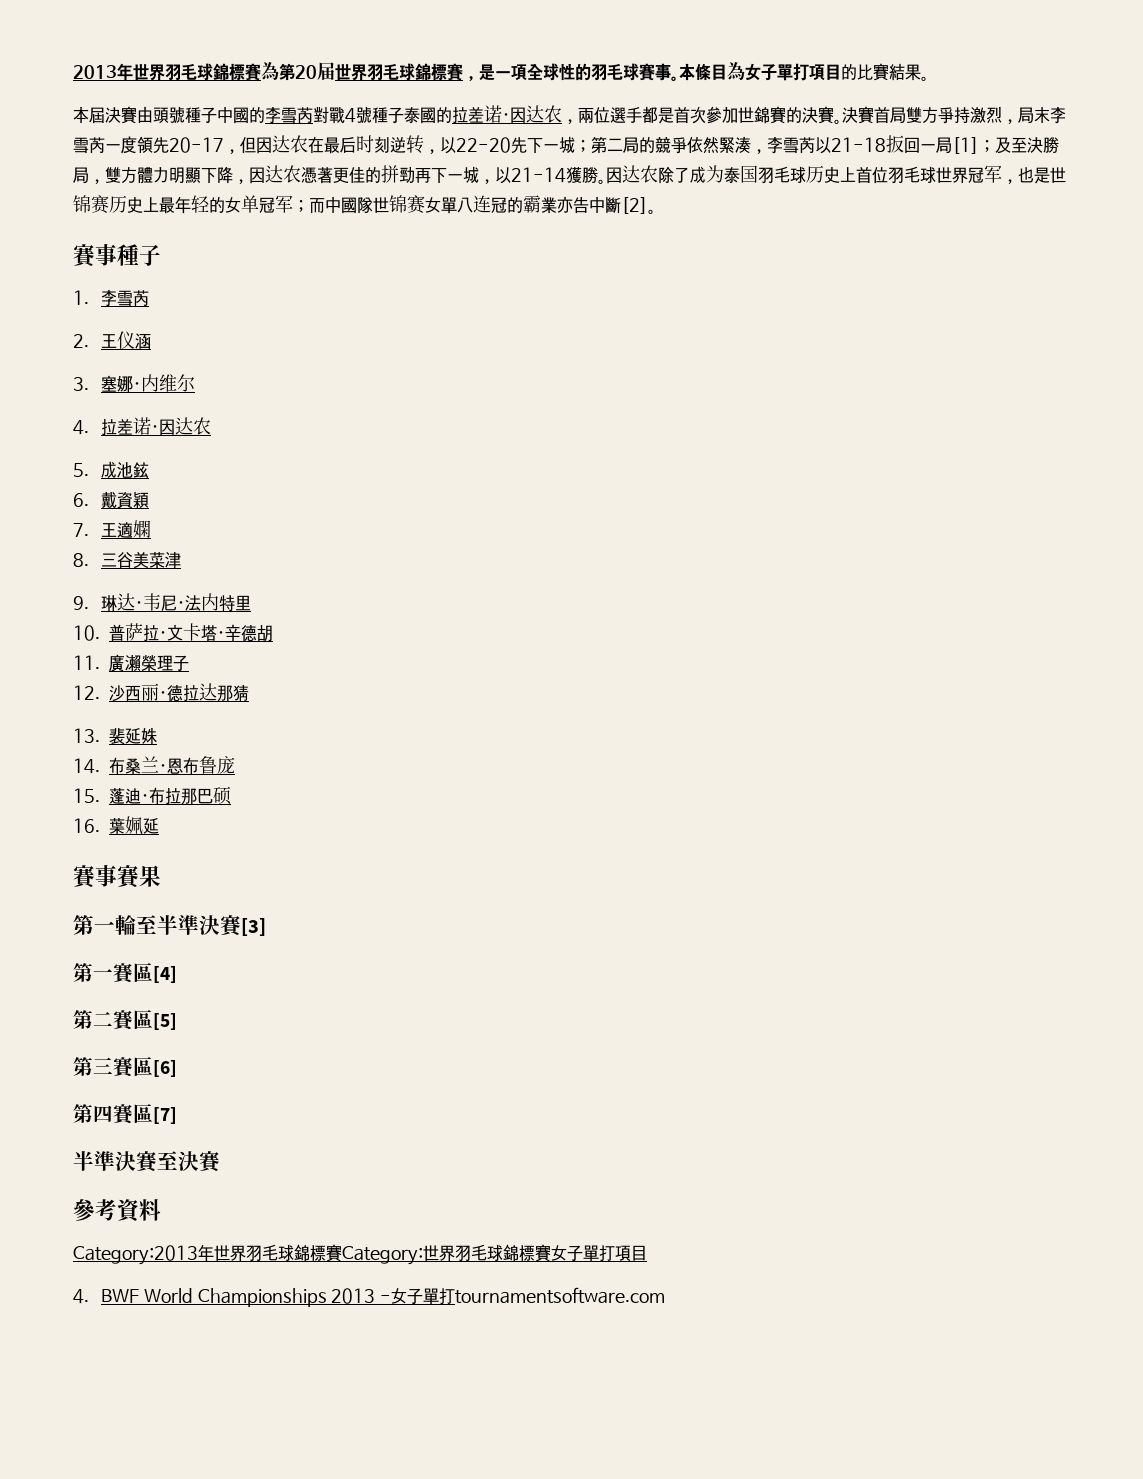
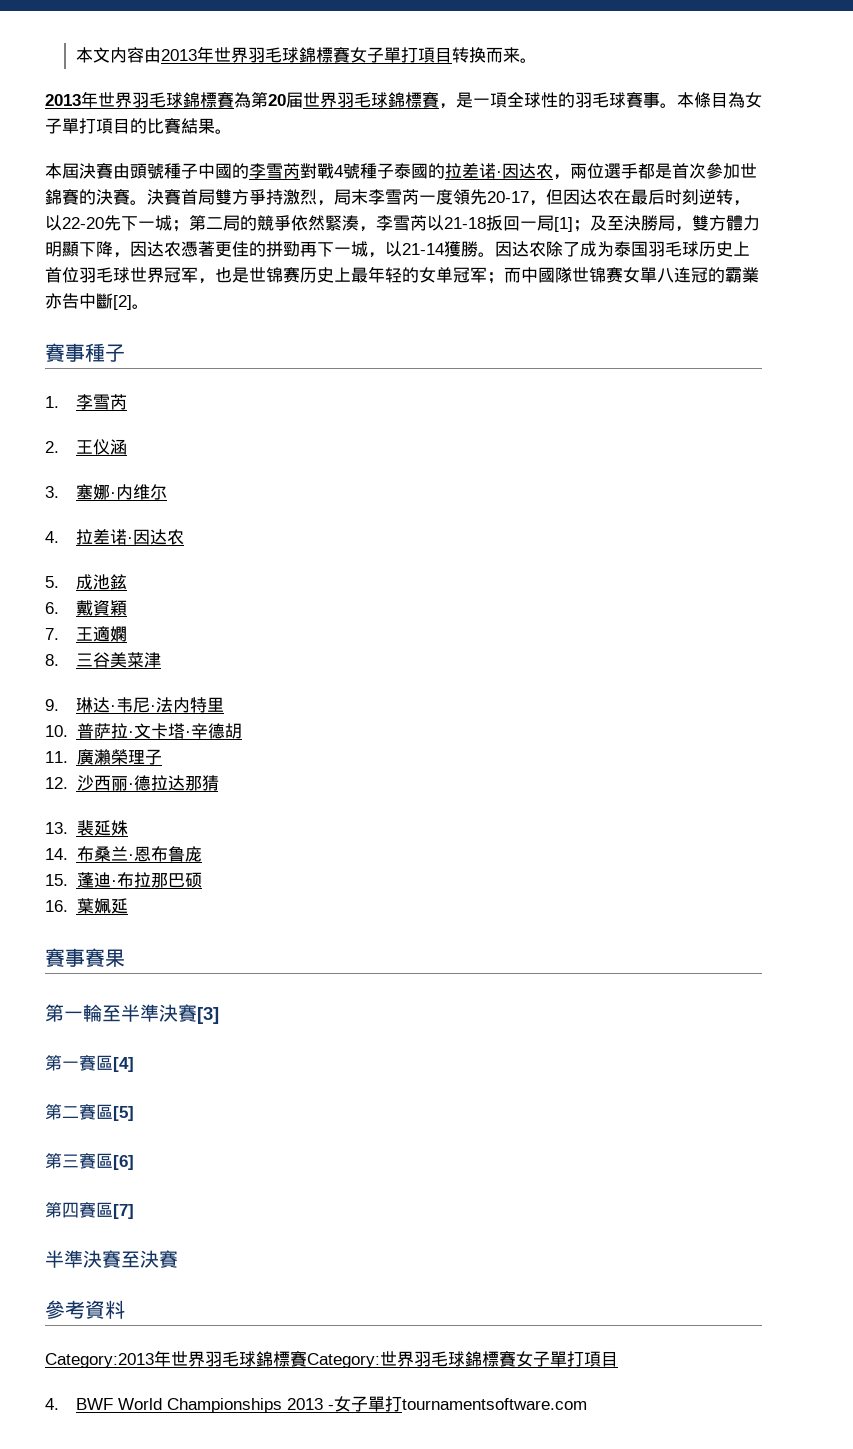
(73, 72) none -> [75,46,537,63] 本文内容由2013年世界羽毛球錦標賽女子單打項目转换而来。 //

